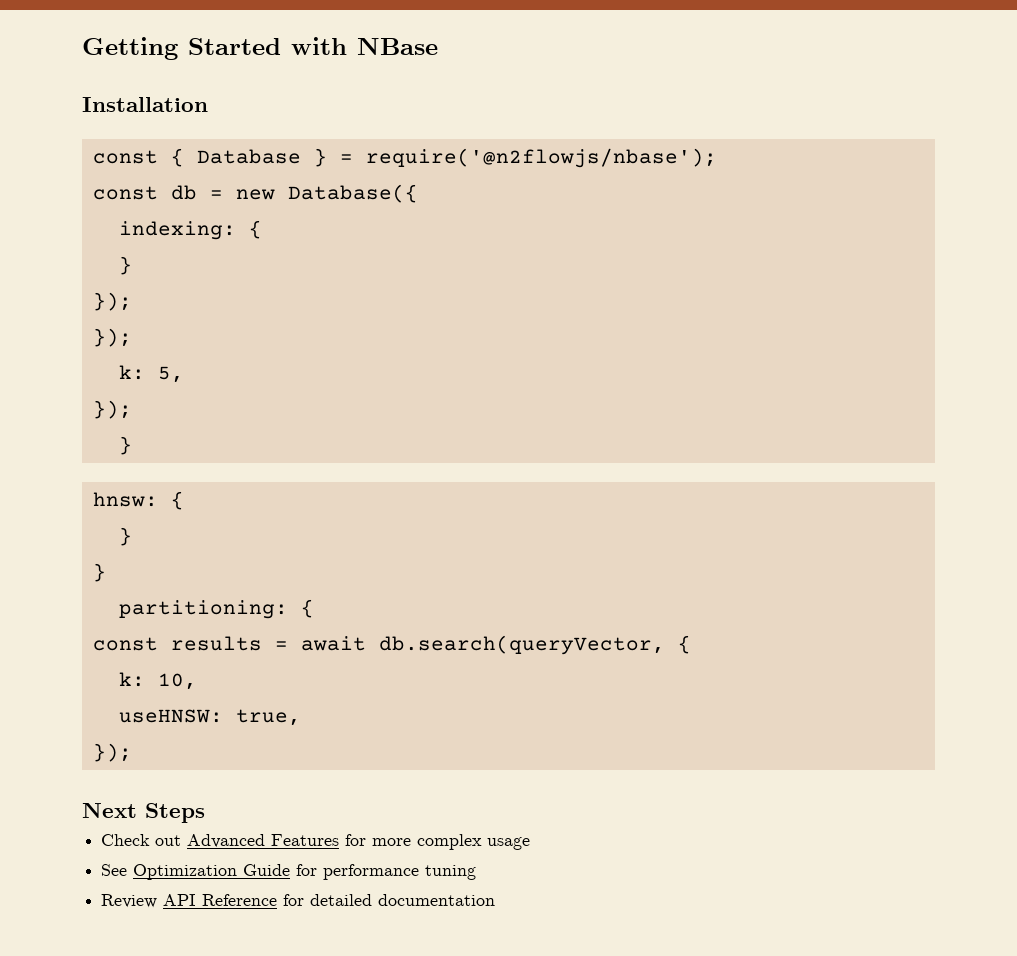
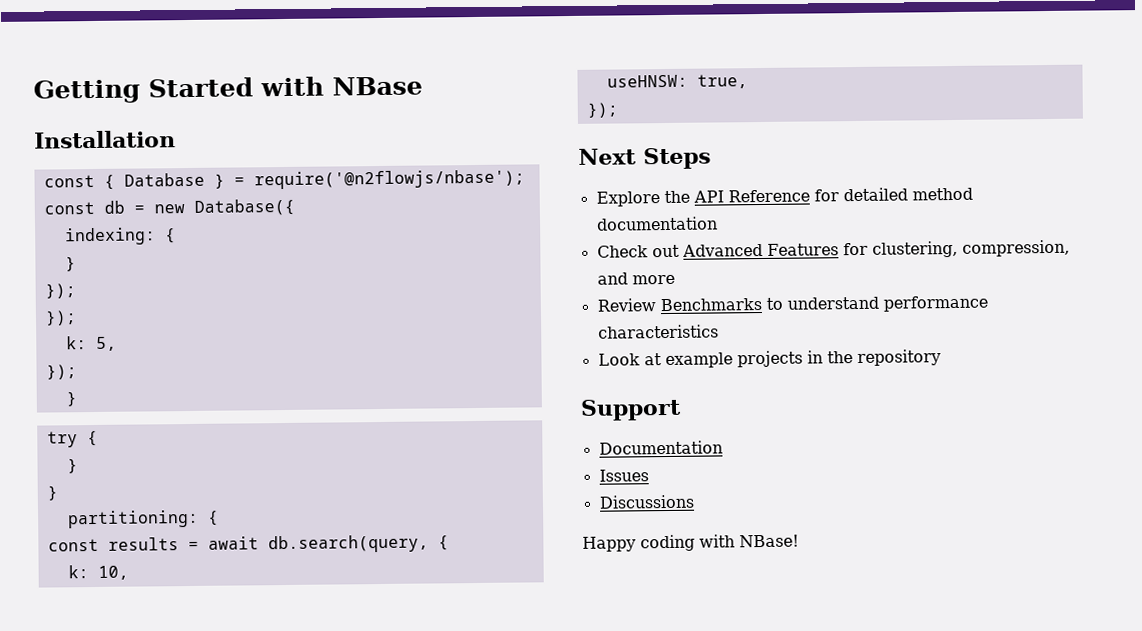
[92,492,158,507] hnsw: -> [46,431,78,448] try
[378,635,665,655] db.search(queryVector, -> [267,534,429,554] db.search(query,
(205, 813) none -> [595,187,973,207] [595,216,718,231] // Explore the API Reference for detailed method documentation
[372,834,531,850] [101,864,477,880] [101,894,496,908] more complex usage // See Optimization Guide for performance tuning // Review API Reference for detailed documentation -> [871,239,1070,258] [596,272,675,285] [596,295,988,312] [597,324,719,339] [597,349,941,369] [580,398,682,421] [598,440,723,455] [598,469,649,482] [598,494,695,509] [582,534,799,552] clustering, compression, and more // Review Benchmarks to understand performance characteristics // Look at example projects in the repository // Support // Documentation // Issues // Discussions // Happy coding with NBase!

